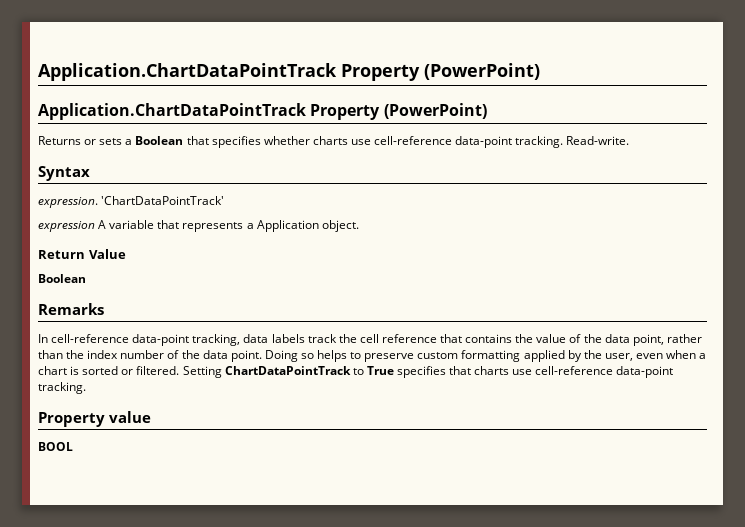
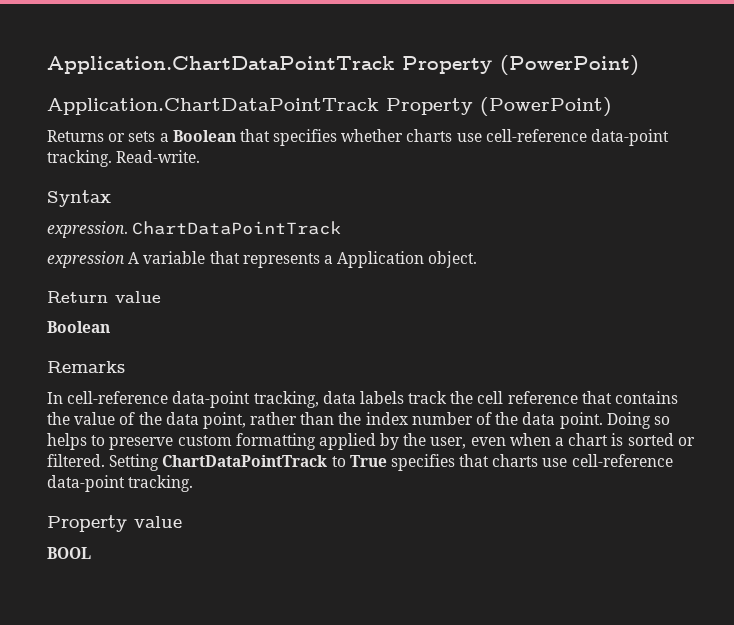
[101,196,225,205] 'ChartDataPointTrack' -> [132,221,342,235] ChartDataPointTrack
[88,249,126,259] Value -> [115,291,161,303] value

